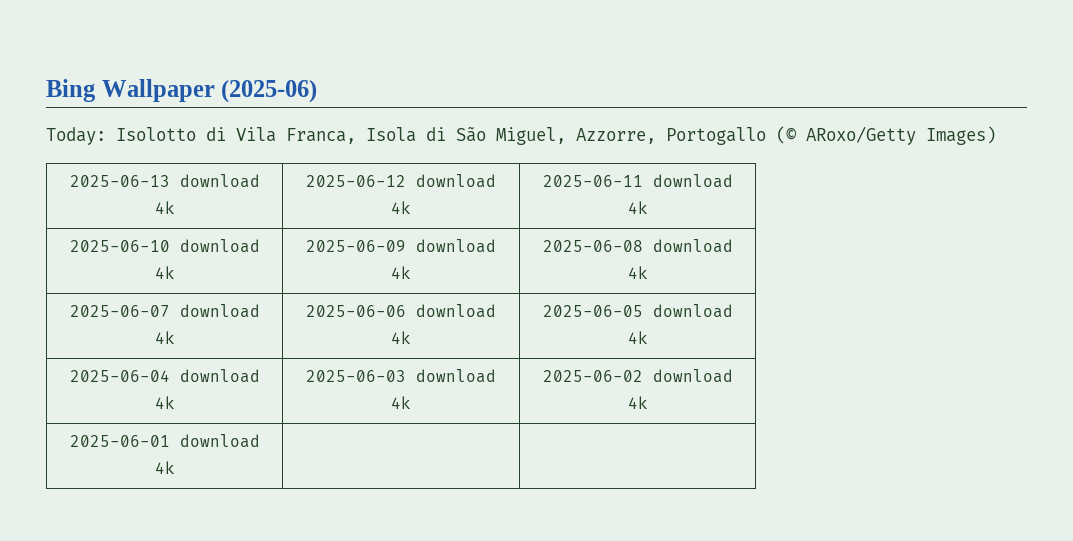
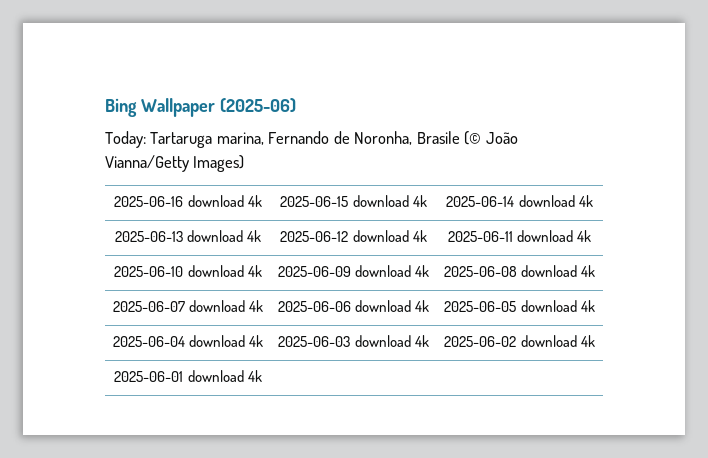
[116,126,996,145] Isolotto di Vila Franca, Isola di São Miguel, Azzorre, Portogallo (© ARoxo/Getty Images) -> [150,131,518,148] [105,155,245,172] [114,195,262,207] [280,195,427,207] [446,195,593,207] Tartaruga marina, Fernando de Noronha, Brasile (© João Vianna/Getty Images) // 2025-06-16 download 4k | 2025-06-15 download 4k | 2025-06-14 download 4k

